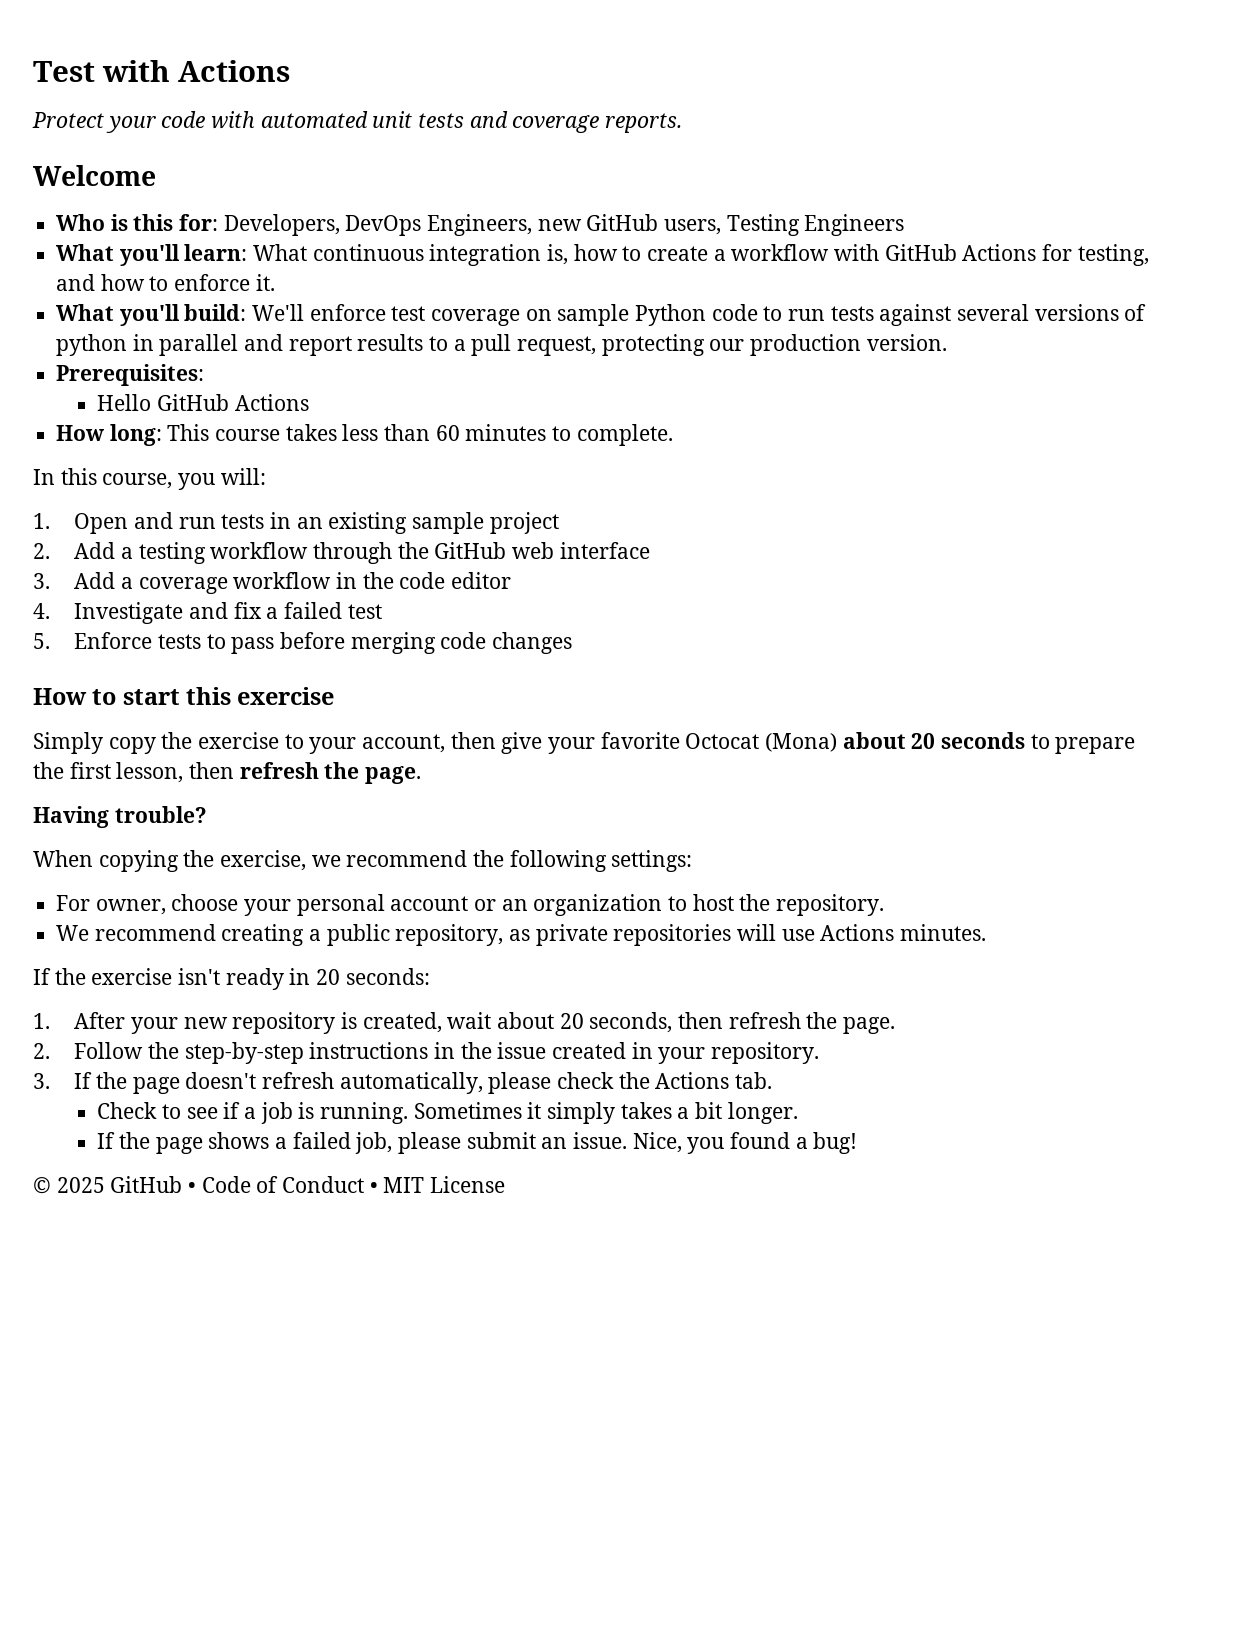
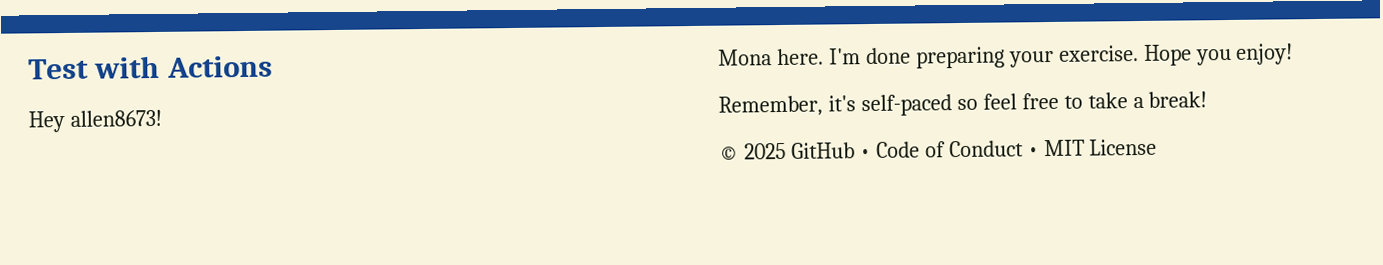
[32,111,683,133] [33,165,156,186] [56,214,905,236] [56,244,1149,266] [56,274,275,291] [56,304,1147,326] [56,334,947,356] [56,364,205,386] [97,394,309,411] [56,424,673,446] [33,468,266,490] [33,512,559,534] [33,542,650,564] [33,572,511,594] [33,602,382,624] [33,632,572,654] [33,687,335,705] [33,732,1136,754] [33,762,422,784] [33,806,207,828] [33,850,693,872] [56,894,885,916] [56,924,987,946] [33,968,430,990] [33,1012,895,1034] [33,1042,819,1064] [33,1072,772,1094] [97,1102,798,1124] [97,1132,858,1154] Protect your code with automated unit tests and coverage reports. // Welcome // Who is this for: Developers, DevOps Engineers, new GitHub users, Testing Engineers // What you'll learn: What continuous integration is, how to create a workflow with GitHub Actions for testing, and how to enforce it. // What you'll build: We'll enforce test coverage on sample Python code to run tests against several versions of python in parallel and report results to a pull request, protecting our production version. // Prerequisites: // Hello GitHub Actions // How long: This course takes less than 60 minutes to complete. // In this course, you will: // 1. Open and run tests in an existing sample project // 2. Add a testing workflow through the GitHub web interface // 3. Add a coverage workflow in the code editor // 4. Investigate and fix a failed test // 5. Enforce tests to pass before merging code changes // How to start this exercise // Simply copy the exercise to your account, then give your favorite Octocat (Mona) about 20 seconds to prepare the first lesson, then refresh the page. // Having trouble? // When copying the exercise, we recommend the following settings: // For owner, choose your personal account or an organization to host the repository. // We recommend creating a public repository, as private repositories will use Actions minutes. // If the exercise isn't ready in 20 seconds: // 1. After your new repository is created, wait about 20 seconds, then refresh the page. // 2. Follow the step-by-step instructions in the issue created in your repository. // 3. If the page doesn't refresh automatically, please check the Actions tab. // Check to see if a job is running. Sometimes it simply takes a bit longer. // If the page shows a failed job, please submit an issue. Nice, you found a bug! -> [28,109,162,133] [718,43,1294,69] [718,91,1208,117] Hey allen8673! // Mona here. I'm done preparing your exercise. Hope you enjoy! // Remember, it's self-paced so feel free to take a break!

